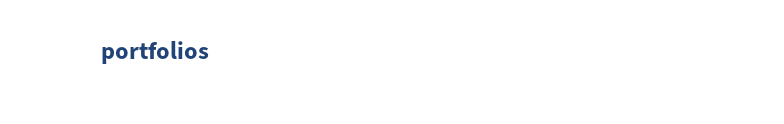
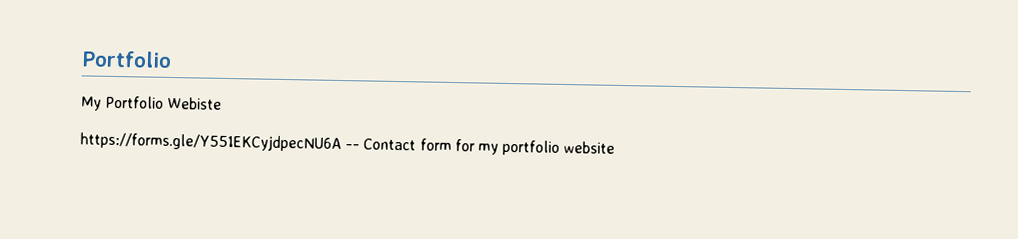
[101,41,209,64] portfolios -> [81,50,172,68] [81,95,223,111] [80,132,616,156] Portfolio // My Portfolio Webiste // https://forms.gle/Y551EKCyjdpecNU6A -- Contact form for my portfolio website

